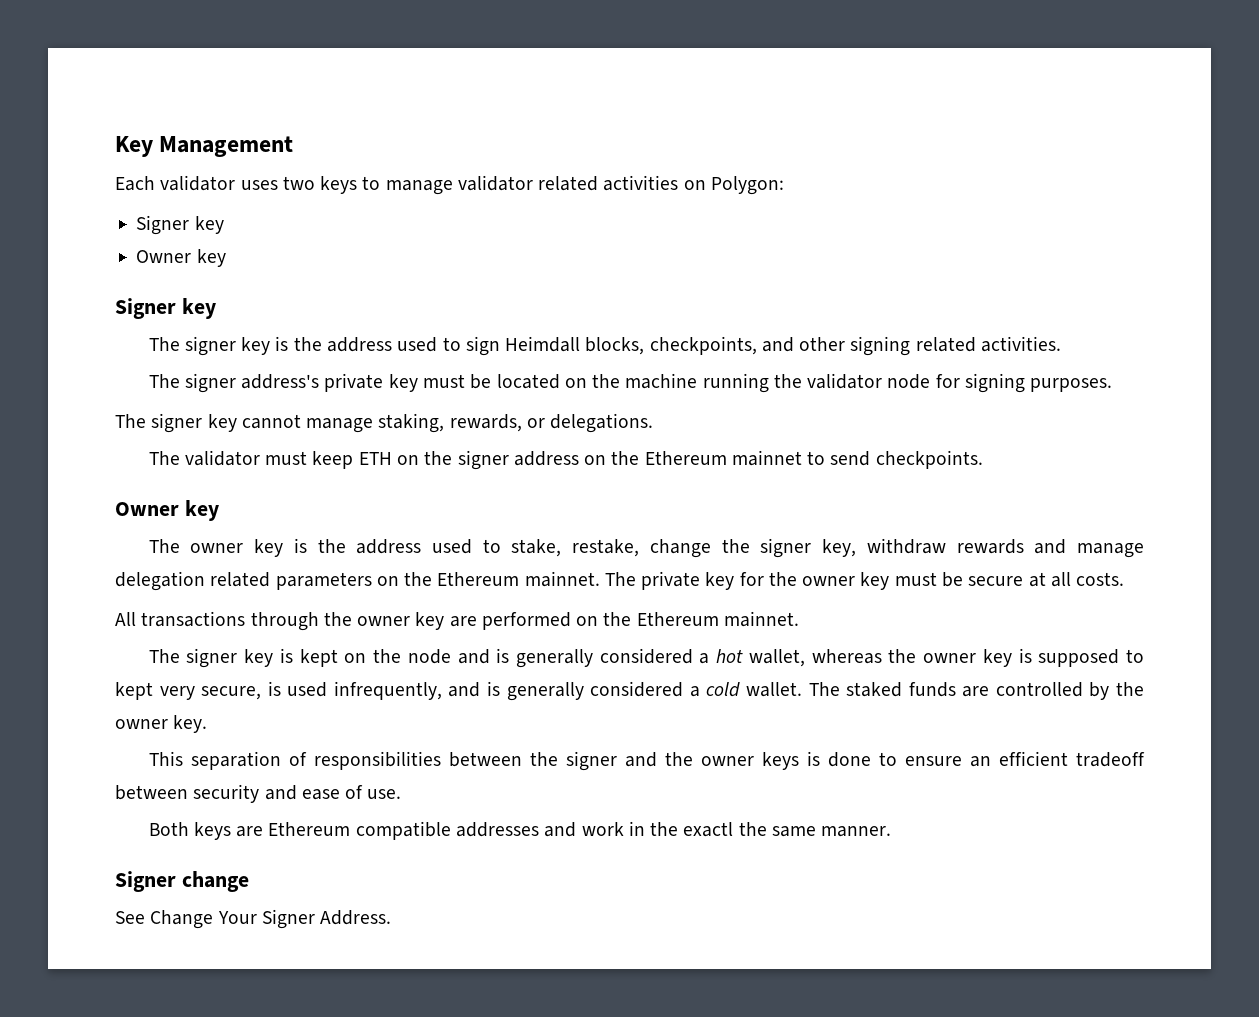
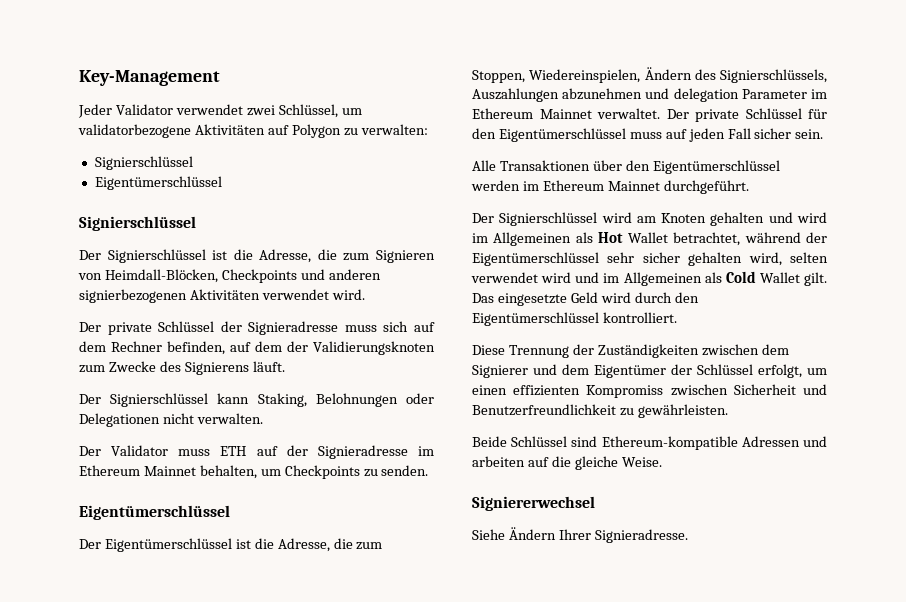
[115,136,294,157] [115,175,784,195] [136,215,224,235] [136,249,226,267] [115,298,216,319] [148,336,1061,356] [148,373,1113,393] [115,413,654,433] [148,450,983,470] [115,500,219,521] [148,538,1144,558] [115,571,1125,591] [115,611,799,631] [148,648,1145,668] [115,681,1144,701] [115,715,208,733] [148,751,1146,771] [115,784,402,803] [148,821,892,840] [115,871,249,892] [115,909,392,929] Key Management // Each validator uses two keys to manage validator related activities on Polygon: // Signer key // Owner key // Signer key // The signer key is the address used to sign Heimdall blocks, checkpoints, and other signing related activities. // The signer address's private key must be located on the machine running the validator node for signing purposes. // The signer key cannot manage staking, rewards, or delegations. // The validator must keep ETH on the signer address on the Ethereum mainnet to send checkpoints. // Owner key // The owner key is the address used to stake, restake, change the signer key, withdraw rewards and manage delegation related parameters on the Ethereum mainnet. The private key for the owner key must be secure at all costs. // All transactions through the owner key are performed on the Ethereum mainnet. // The signer key is kept on the node and is generally considered a hot wallet, whereas the owner key is supposed to kept very secure, is used infrequently, and is generally considered a cold wallet. The staked funds are controlled by the owner key. // This separation of responsibilities between the signer and the owner keys is done to ensure an efficient tradeoff between security and ease of use. // Both keys are Ethereum compatible addresses and work in the exactl the same manner. // Signer change // See Change Your Signer Address. -> [79,70,220,86] [78,104,362,118] [78,124,428,138] [94,156,193,170] [94,176,222,190] [79,216,196,231] [79,249,435,263] [78,269,381,283] [79,289,365,303] [79,321,435,335] [79,341,435,355] [79,361,285,375] [79,393,434,407] [79,413,263,427] [79,445,434,459] [79,465,429,479] [79,505,230,520] [79,538,383,552] [472,67,827,83] [472,88,827,102] [472,108,827,122] [472,128,824,142] [472,160,780,174] [471,180,749,194] [472,212,827,226] [472,232,827,246] [472,252,828,266] [471,271,827,286] [472,292,699,306] [472,312,677,326] [472,344,789,358] [472,364,827,378] [472,384,827,398] [472,404,728,418] [472,436,827,450] [472,456,662,470] [472,496,595,511] [472,527,688,543] Key-Management // Jeder Validator verwendet zwei Schlüssel, um validatorbezogene Aktivitäten auf Polygon zu verwalten: // Signierschlüssel // Eigentümerschlüssel // Signierschlüssel // Der Signierschlüssel ist die Adresse, die zum Signieren von Heimdall-Blöcken, Checkpoints und anderen signierbezogenen Aktivitäten verwendet wird. // Der private Schlüssel der Signieradresse muss sich auf dem Rechner befinden, auf dem der Validierungsknoten zum Zwecke des Signierens läuft. // Der Signierschlüssel kann Staking, Belohnungen oder Delegationen nicht verwalten. // Der Validator muss ETH auf der Signieradresse im Ethereum Mainnet behalten, um Checkpoints zu senden. // Eigentümerschlüssel // Der Eigentümerschlüssel ist die Adresse, die zum Stoppen, Wiedereinspielen, Ändern des Signierschlüssels, Auszahlungen abzunehmen und delegation Parameter im Ethereum Mainnet verwaltet. Der private Schlüssel für den Eigentümerschlüssel muss auf jeden Fall sicher sein. // Alle Transaktionen über den Eigentümerschlüssel werden im Ethereum Mainnet durchgeführt. // Der Signierschlüssel wird am Knoten gehalten und wird im Allgemeinen als Hot Wallet betrachtet, während der Eigentümerschlüssel sehr sicher gehalten wird, selten verwendet wird und im Allgemeinen als Cold Wallet gilt. Das eingesetzte Geld wird durch den Eigentümerschlüssel kontrolliert. // Diese Trennung der Zuständigkeiten zwischen dem Signierer und dem Eigentümer der Schlüssel erfolgt, um einen effizienten Kompromiss zwischen Sicherheit und Benutzerfreundlichkeit zu gewährleisten. // Beide Schlüssel sind Ethereum-kompatible Adressen und arbeiten auf die gleiche Weise. // Signiererwechsel // Siehe Ändern Ihrer Signieradresse.

